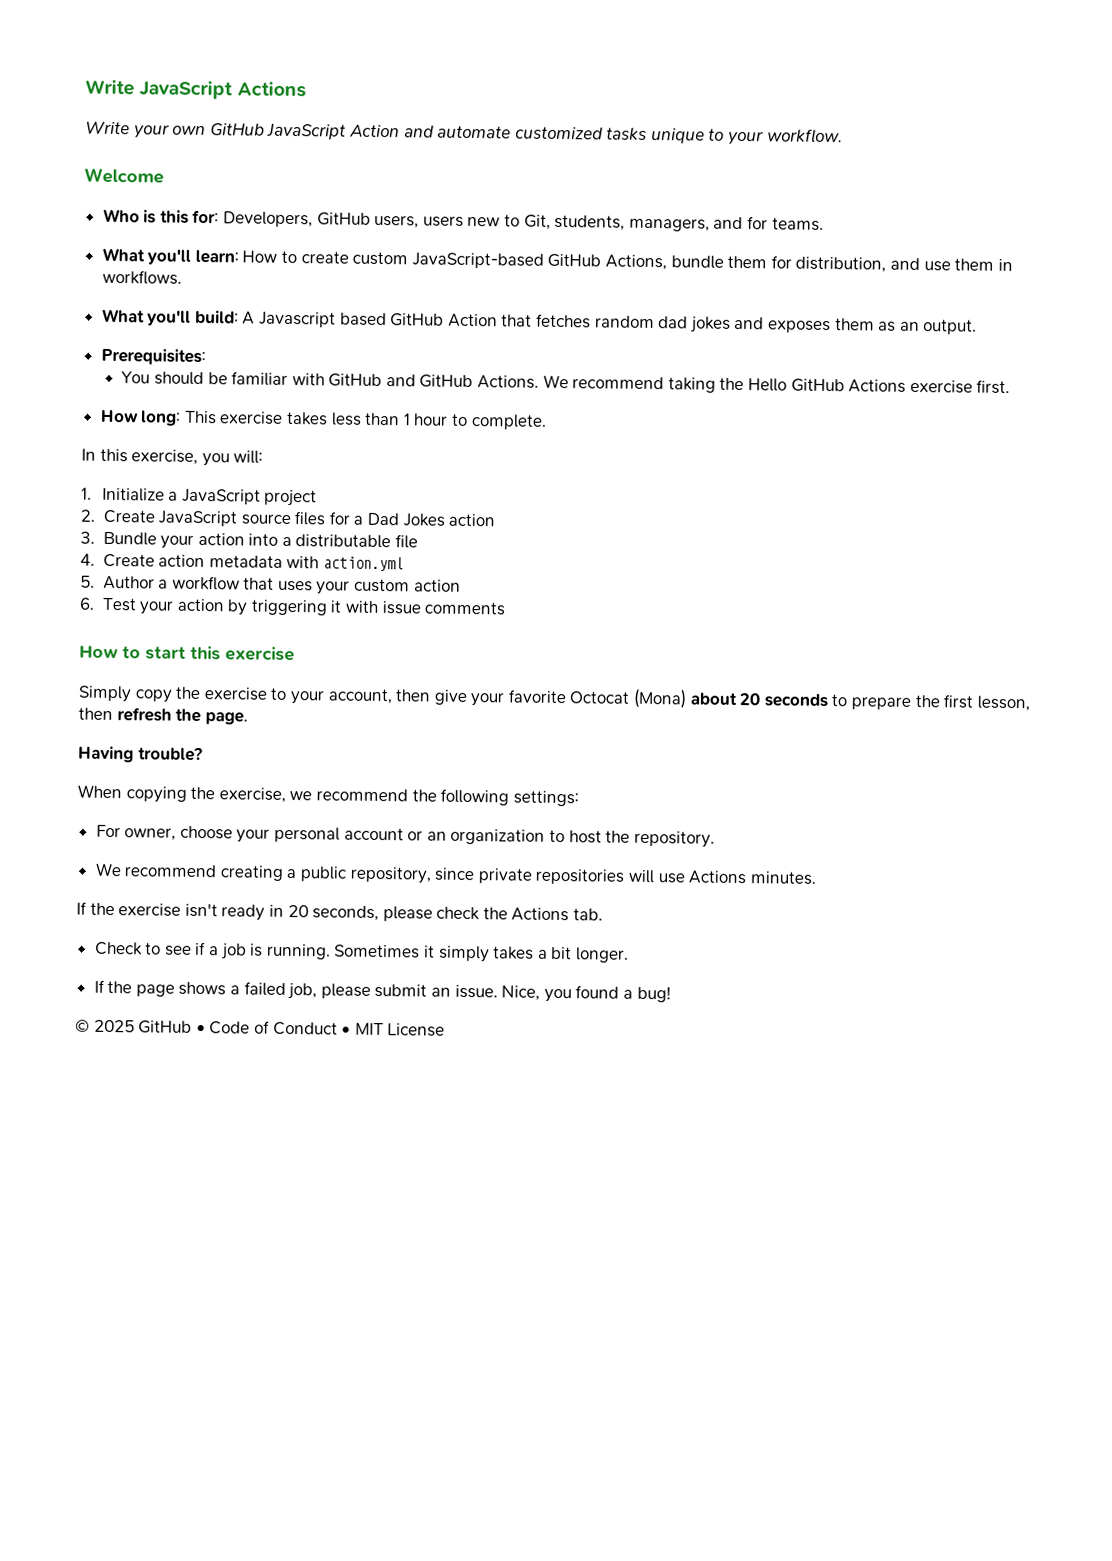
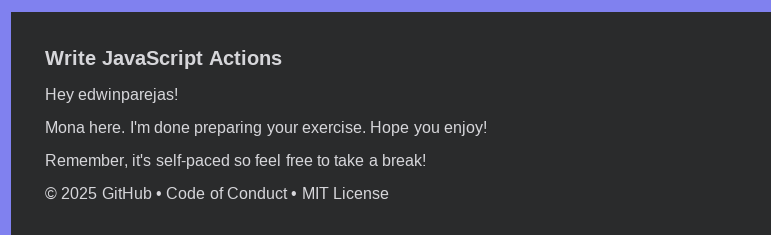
[85,121,843,146] [84,167,164,184] [102,208,824,232] [101,247,1013,273] [101,269,182,285] [101,308,978,335] [100,347,206,366] [121,371,1011,395] [99,409,547,430] [81,448,264,467] [81,487,318,507] [80,509,496,527] [80,531,419,549] [80,553,404,572] [80,575,461,595] [79,597,506,616] [79,645,295,662] [78,685,1030,712] [78,707,248,725] [78,745,203,763] [77,784,579,807] [95,824,715,848] [94,862,816,885] [76,901,604,922] [94,941,629,963] [93,979,671,1003] Write your own GitHub JavaScript Action and automate customized tasks unique to your workflow. // Welcome // Who is this for: Developers, GitHub users, users new to Git, students, managers, and for teams. // What you'll learn: How to create custom JavaScript-based GitHub Actions, bundle them for distribution, and use them in workflows. // What you'll build: A Javascript based GitHub Action that fetches random dad jokes and exposes them as an output. // Prerequisites: // You should be familiar with GitHub and GitHub Actions. We recommend taking the Hello GitHub Actions exercise first. // How long: This exercise takes less than 1 hour to complete. // In this exercise, you will: // 1. Initialize a JavaScript project // 2. Create JavaScript source files for a Dad Jokes action // 3. Bundle your action into a distributable file // 4. Create action metadata with action.yml // 5. Author a workflow that uses your custom action // 6. Test your action by triggering it with issue comments // How to start this exercise // Simply copy the exercise to your account, then give your favorite Octocat (Mona) about 20 seconds to prepare the first lesson, then refresh the page. // Having trouble? // When copying the exercise, we recommend the following settings: // For owner, choose your personal account or an organization to host the repository. // We recommend creating a public repository, since private repositories will use Actions minutes. // If the exercise isn't ready in 20 seconds, please check the Actions tab. // Check to see if a job is running. Sometimes it simply takes a bit longer. // If the page shows a failed job, please submit an issue. Nice, you found a bug! -> [45,88,179,103] [45,121,487,136] [45,154,426,169] Hey edwinparejas! // Mona here. I'm done preparing your exercise. Hope you enjoy! // Remember, it's self-paced so feel free to take a break!

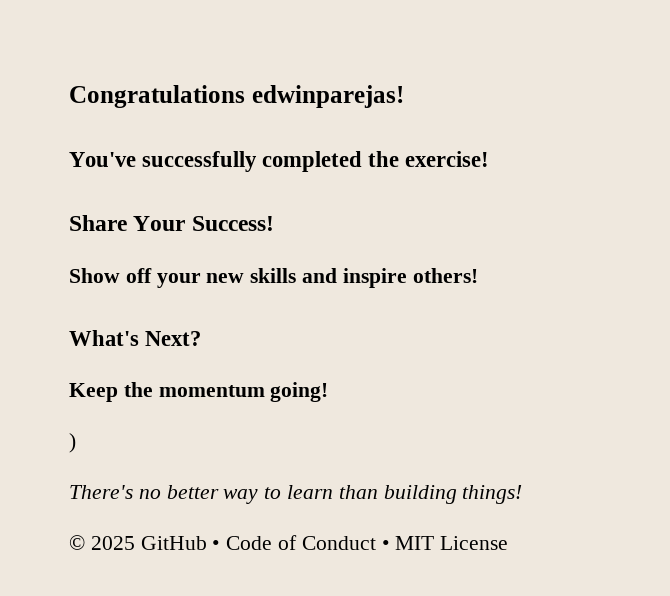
[45,50,282,69] [45,88,179,103] [45,121,487,136] [45,154,426,169] Write JavaScript Actions // Hey edwinparejas! // Mona here. I'm done preparing your exercise. Hope you enjoy! // Remember, it's self-paced so feel free to take a break! -> [69,85,404,108] [69,151,490,172] [69,215,274,231] [69,268,478,288] [69,330,202,346] [69,382,329,402] [69,433,76,453] [69,485,523,504] Congratulations edwinparejas! // You've successfully completed the exercise! // Share Your Success! // Show off your new skills and inspire others! // What's Next? // Keep the momentum going! // ) // There's no better way to learn than building things!

